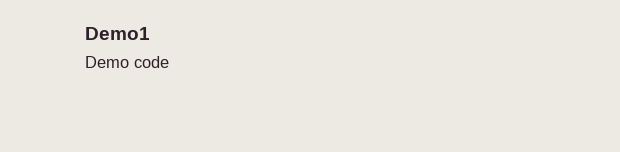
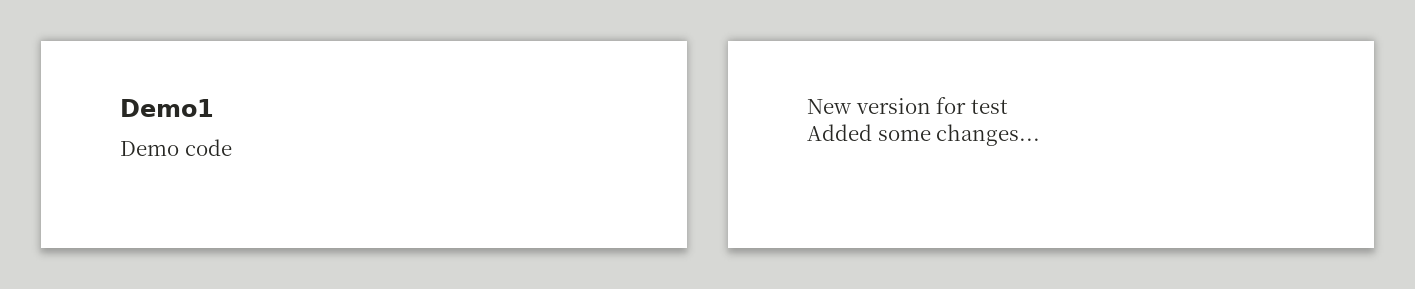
(169, 62) none -> [807,97,1008,114] [807,124,1041,146] // New version for test // Added some changes...

